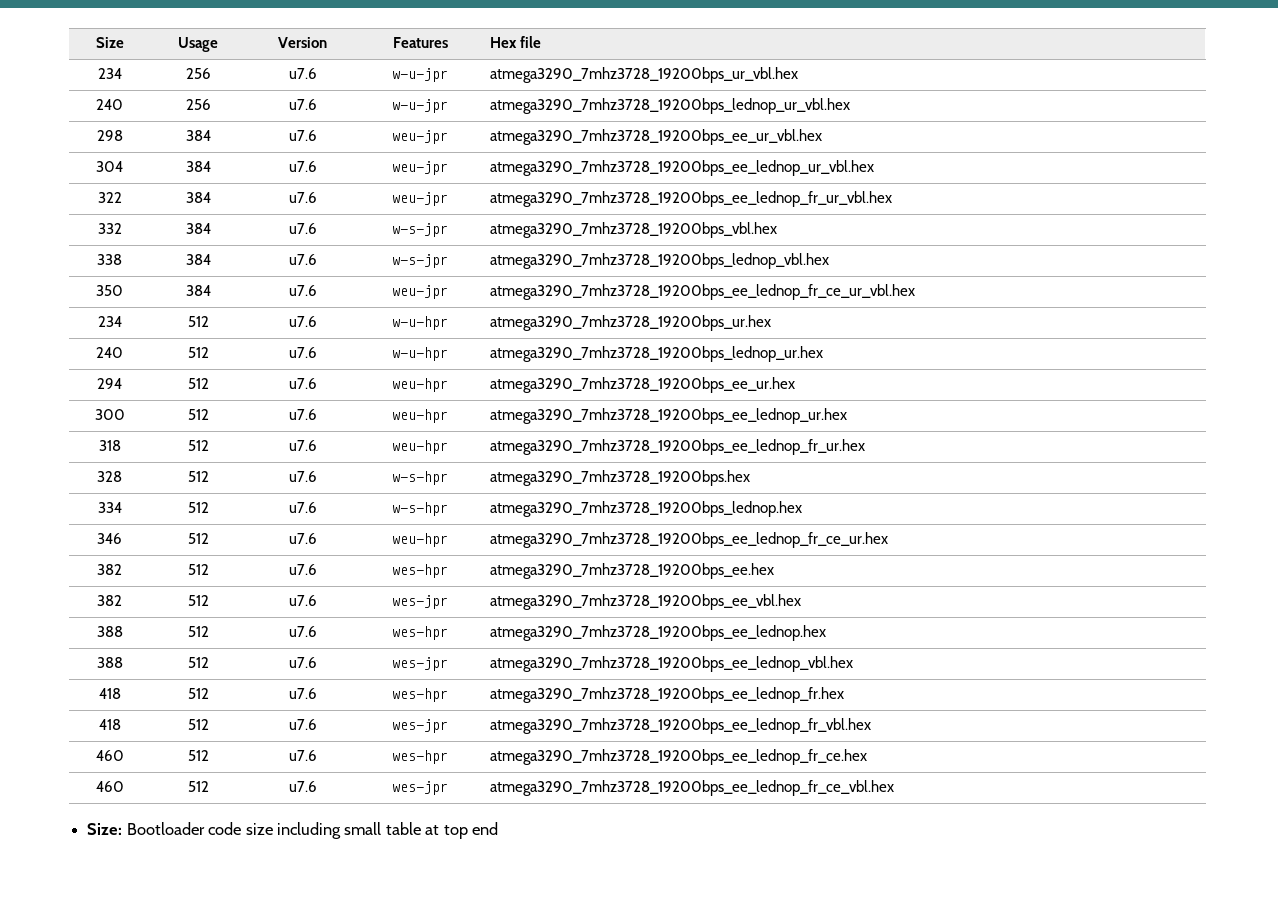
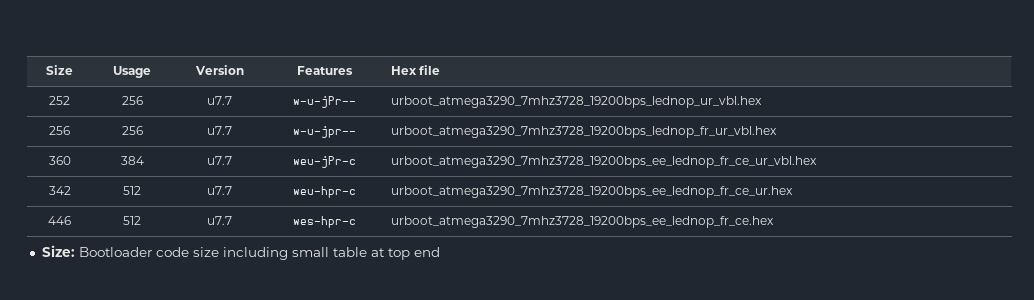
[97,68,122,79] [185,68,211,79] [288,68,317,79] [392,68,449,82] [490,67,799,83] [96,99,123,110] [185,99,211,110] [288,99,317,110] [392,99,449,113] [490,98,851,114] [96,130,123,141] [185,130,211,141] [288,130,317,141] [392,130,449,144] [490,129,823,145] [96,161,123,172] [185,161,211,172] [288,161,317,172] [392,161,449,175] [490,160,875,176] [97,192,122,203] [185,192,211,203] [288,192,317,203] [392,192,449,206] [490,191,893,207] [97,223,122,234] [185,223,211,234] [288,223,317,234] [392,223,449,237] [490,222,778,238] [97,254,122,265] [185,254,211,265] [288,254,317,265] [392,254,449,268] [490,253,830,269] [96,285,123,296] [185,285,211,296] [288,285,317,296] [392,285,449,299] [490,284,916,300] [97,316,122,327] [187,316,209,327] [288,316,317,327] [392,316,449,330] [490,315,772,331] [96,347,123,358] [187,347,209,358] [288,347,317,358] [392,347,449,361] [490,346,824,362] [97,378,122,389] [187,378,209,389] [288,378,317,389] [392,378,449,392] [490,377,796,393] [94,409,125,420] [187,409,209,420] [288,409,317,420] [392,409,449,423] [490,408,848,424] [98,440,121,451] [187,440,209,451] [288,440,317,451] [392,440,449,454] [490,439,866,455] [97,471,122,482] [187,471,209,482] [288,471,317,482] [392,471,449,485] [490,470,751,486] [97,502,122,513] [187,502,209,513] [288,502,317,513] [392,502,449,516] [490,501,803,517] [97,533,122,544] [187,533,209,544] [288,533,317,544] [392,533,449,547] [490,532,889,548] [97,564,122,575] [187,564,209,575] [288,564,317,575] [392,564,449,578] [490,563,775,579] [97,595,122,606] [187,595,209,606] [288,595,317,606] [392,595,449,609] [490,594,802,610] [96,626,123,637] [187,626,209,637] [288,626,317,637] [392,626,449,640] [490,625,827,641] [96,657,123,668] [187,657,209,668] [288,657,317,668] [392,657,449,671] [490,656,854,672] [98,688,121,699] [187,688,209,699] [288,688,317,699] [392,688,449,702] [490,687,845,703] [98,719,121,730] [187,719,209,730] [288,719,317,730] [392,719,449,733] [490,718,872,734] [95,750,124,761] [187,750,209,761] [288,750,317,761] [392,750,449,764] [490,749,868,765] [95,781,124,792] [187,781,209,792] [288,781,317,792] [392,781,449,795] [490,780,895,796] 234 | 256 | u7.6 | w-u-jpr | atmega3290_7mhz3728_19200bps_ur_vbl.hex // 240 | 256 | u7.6 | w-u-jpr | atmega3290_7mhz3728_19200bps_lednop_ur_vbl.hex // 298 | 384 | u7.6 | weu-jpr | atmega3290_7mhz3728_19200bps_ee_ur_vbl.hex // 304 | 384 | u7.6 | weu-jpr | atmega3290_7mhz3728_19200bps_ee_lednop_ur_vbl.hex // 322 | 384 | u7.6 | weu-jpr | atmega3290_7mhz3728_19200bps_ee_lednop_fr_ur_vbl.hex // 332 | 384 | u7.6 | w-s-jpr | atmega3290_7mhz3728_19200bps_vbl.hex // 338 | 384 | u7.6 | w-s-jpr | atmega3290_7mhz3728_19200bps_lednop_vbl.hex // 350 | 384 | u7.6 | weu-jpr | atmega3290_7mhz3728_19200bps_ee_lednop_fr_ce_ur_vbl.hex // 234 | 512 | u7.6 | w-u-hpr | atmega3290_7mhz3728_19200bps_ur.hex // 240 | 512 | u7.6 | w-u-hpr | atmega3290_7mhz3728_19200bps_lednop_ur.hex // 294 | 512 | u7.6 | weu-hpr | atmega3290_7mhz3728_19200bps_ee_ur.hex // 300 | 512 | u7.6 | weu-hpr | atmega3290_7mhz3728_19200bps_ee_lednop_ur.hex // 318 | 512 | u7.6 | weu-hpr | atmega3290_7mhz3728_19200bps_ee_lednop_fr_ur.hex // 328 | 512 | u7.6 | w-s-hpr | atmega3290_7mhz3728_19200bps.hex // 334 | 512 | u7.6 | w-s-hpr | atmega3290_7mhz3728_19200bps_lednop.hex // 346 | 512 | u7.6 | weu-hpr | atmega3290_7mhz3728_19200bps_ee_lednop_fr_ce_ur.hex // 382 | 512 | u7.6 | wes-hpr | atmega3290_7mhz3728_19200bps_ee.hex // 382 | 512 | u7.6 | wes-jpr | atmega3290_7mhz3728_19200bps_ee_vbl.hex // 388 | 512 | u7.6 | wes-hpr | atmega3290_7mhz3728_19200bps_ee_lednop.hex // 388 | 512 | u7.6 | wes-jpr | atmega3290_7mhz3728_19200bps_ee_lednop_vbl.hex // 418 | 512 | u7.6 | wes-hpr | atmega3290_7mhz3728_19200bps_ee_lednop_fr.hex // 418 | 512 | u7.6 | wes-jpr | atmega3290_7mhz3728_19200bps_ee_lednop_fr_vbl.hex // 460 | 512 | u7.6 | wes-hpr | atmega3290_7mhz3728_19200bps_ee_lednop_fr_ce.hex // 460 | 512 | u7.6 | wes-jpr | atmega3290_7mhz3728_19200bps_ee_lednop_fr_ce_vbl.hex -> [49,96,70,105] [121,96,143,105] [207,96,232,105] [293,96,356,108] [390,96,762,108] [49,126,70,135] [121,126,143,135] [207,126,232,135] [293,126,356,138] [390,126,777,138] [48,156,71,165] [120,156,144,165] [207,156,232,165] [293,156,356,168] [390,156,817,168] [48,186,71,195] [123,186,141,195] [207,186,232,195] [293,186,356,198] [390,186,793,198] [48,216,71,225] [123,216,141,225] [207,216,232,225] [293,216,356,228] [390,216,774,228] 252 | 256 | u7.7 | w-u-jPr-- | urboot_atmega3290_7mhz3728_19200bps_lednop_ur_vbl.hex // 256 | 256 | u7.7 | w-u-jpr-- | urboot_atmega3290_7mhz3728_19200bps_lednop_fr_ur_vbl.hex // 360 | 384 | u7.7 | weu-jPr-c | urboot_atmega3290_7mhz3728_19200bps_ee_lednop_fr_ce_ur_vbl.hex // 342 | 512 | u7.7 | weu-hpr-c | urboot_atmega3290_7mhz3728_19200bps_ee_lednop_fr_ce_ur.hex // 446 | 512 | u7.7 | wes-hpr-c | urboot_atmega3290_7mhz3728_19200bps_ee_lednop_fr_ce.hex

